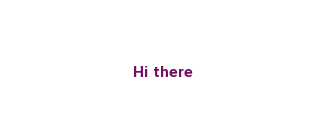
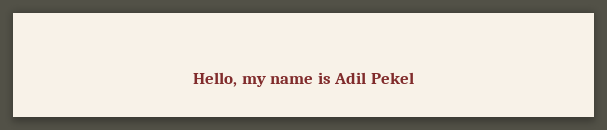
[133,66,193,77] Hi there -> [193,72,414,87] Hello, my name is Adil Pekel

